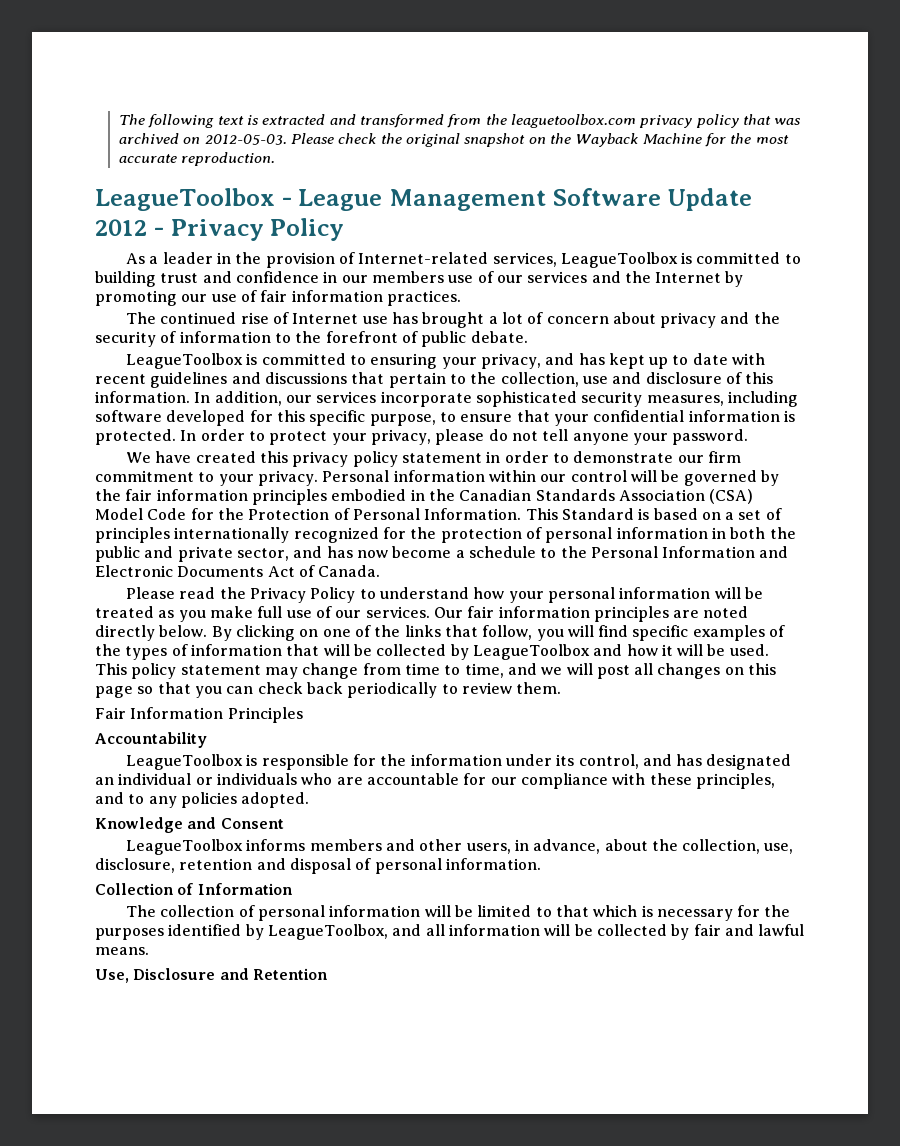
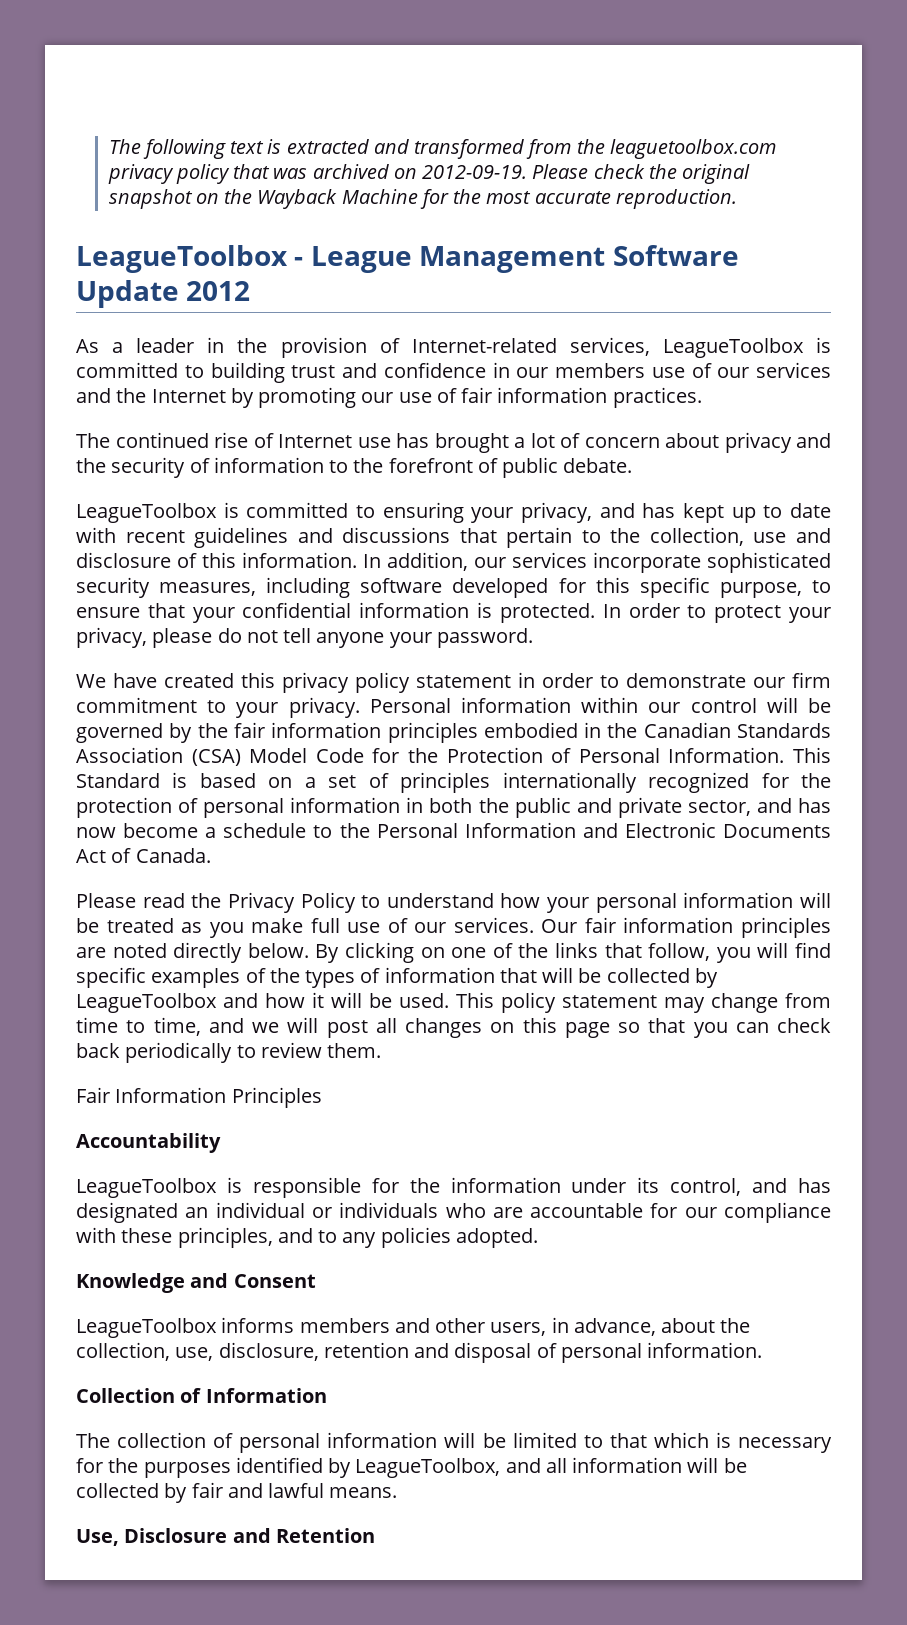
[204,134,287,145] 2012-05-03. -> [422,165,528,179] 2012-09-19.
[153,218,345,241] - Privacy Policy -> (251, 291) none

